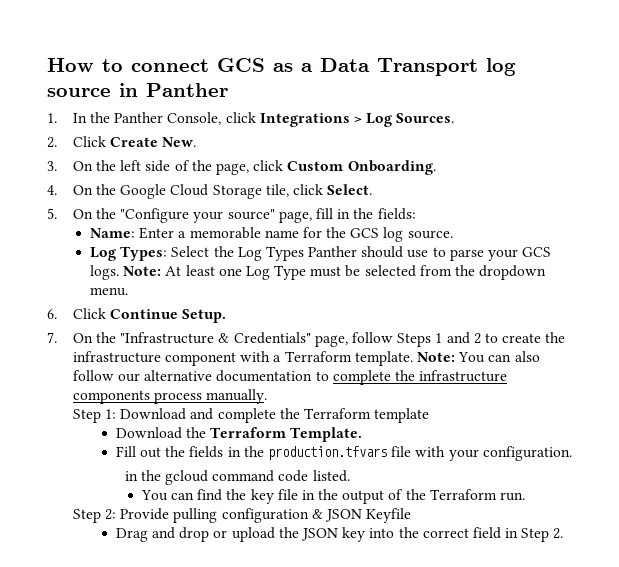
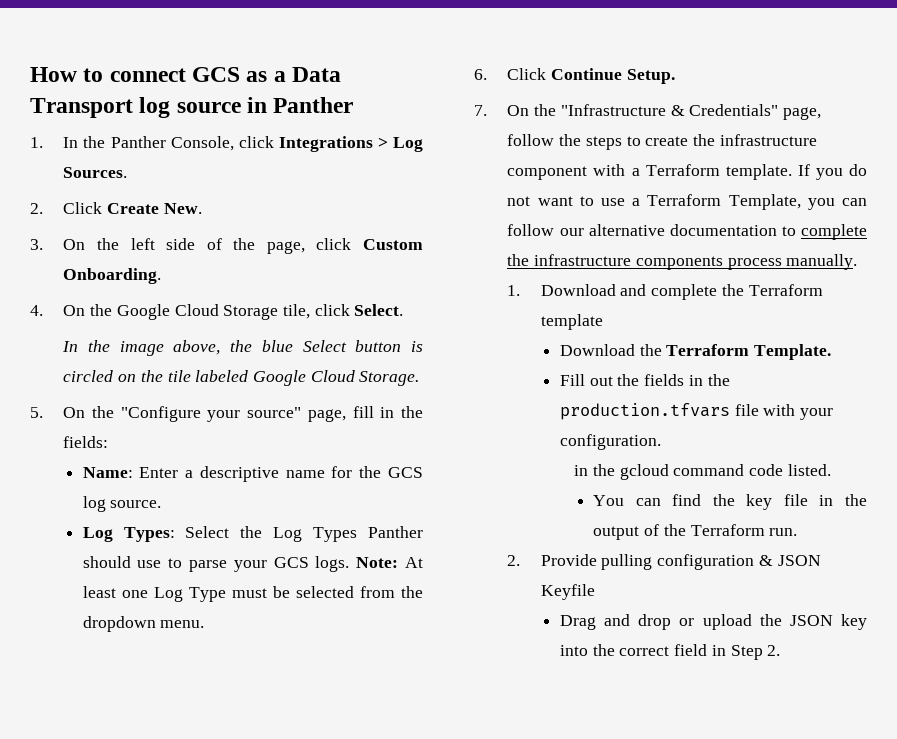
(373, 189) none -> [62,340,424,356] [63,370,420,386] // In the image above, the blue Select button is circled on the tile labeled Google Cloud Storage.
[189,227,261,239] memorable -> [199,466,279,482] descriptive
[397,332,481,347] Steps 1 and 2 -> [559,134,622,150] the steps
[417,351,540,363] Note: You can also -> [797,164,867,180] [507,194,867,210] If you do not want to use a Terraform Template, you can
[72,409,117,423] Step 1: -> [507,285,521,296] 1.
[72,509,117,523] Step 2: -> [507,555,521,566] 2.

